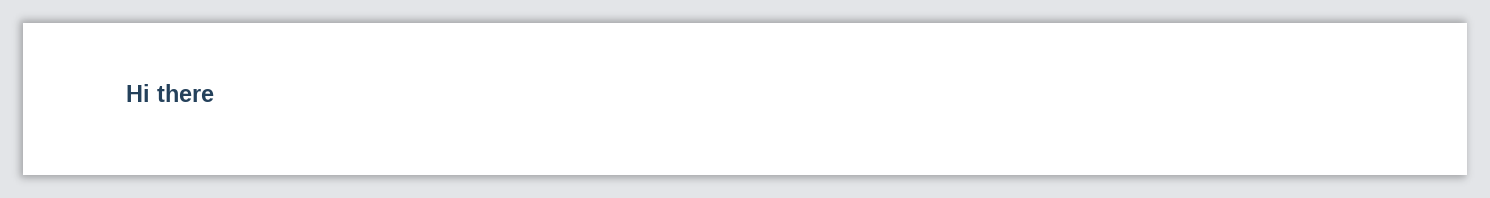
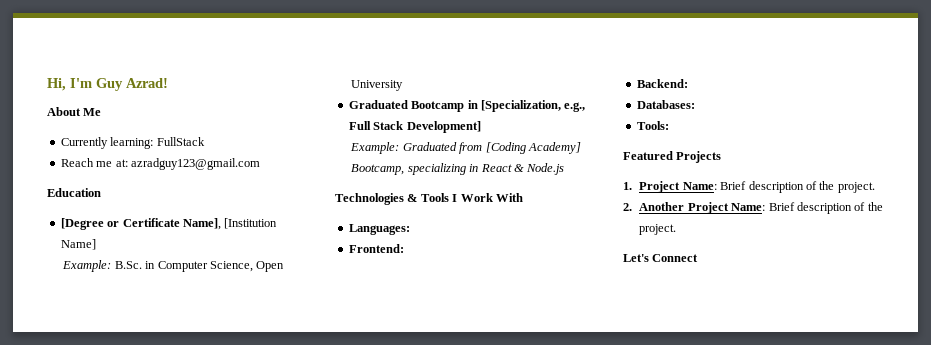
[126,84,214,102] Hi there -> [47,78,168,91] [47,107,102,116] [60,137,205,149] [60,158,260,170] [47,188,101,197] [60,218,278,230] [60,239,96,250] [62,260,285,272] [351,80,404,91] [348,100,586,112] [348,121,481,133] [350,142,581,154] [351,163,565,175] [335,193,523,205] [348,224,410,235] [348,244,404,253] [636,79,688,88] [636,100,695,109] [636,121,669,130] [623,151,722,163] [623,181,875,193] [623,202,883,214] [639,224,677,235] [623,254,699,262] Hi, I'm Guy Azrad! // About Me // Currently learning: FullStack // Reach me at: azradguy123@gmail.com // Education // [Degree or Certificate Name], [Institution Name] // Example: B.Sc. in Computer Science, Open University // Graduated Bootcamp in [Specialization, e.g., Full Stack Development] // Example: Graduated from [Coding Academy] Bootcamp, specializing in React & Node.js // Technologies & Tools I Work With // Languages: // Frontend: // Backend: // Databases: // Tools: // Featured Projects // 1. Project Name: Brief description of the project. // 2. Another Project Name: Brief description of the project. // Let's Connect

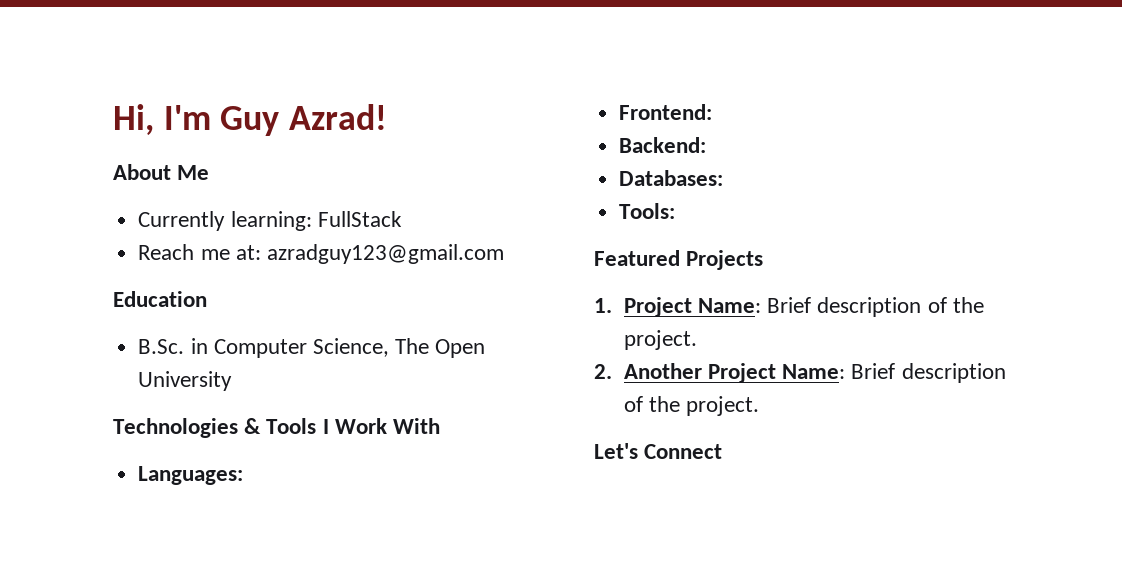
[60,218,278,230] [60,239,96,250] [62,260,112,272] [Degree or Certificate Name], [Institution Name] // Example: -> (207, 299) none
(253, 266) none -> [395,338,430,354] The
[348,100,586,112] [348,121,481,133] [350,142,581,154] [351,163,565,175] // Graduated Bootcamp in [Specialization, e.g., Full Stack Development] // Example: Graduated from [Coding Academy] Bootcamp, specializing in React & Node.js -> (233, 381) none

